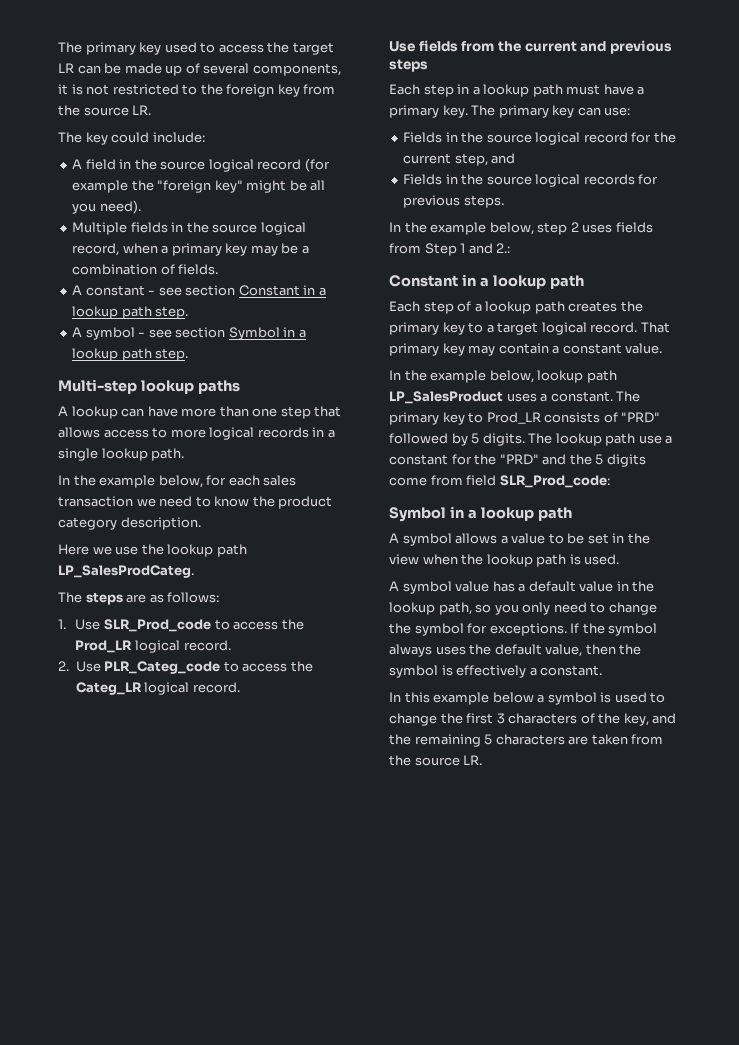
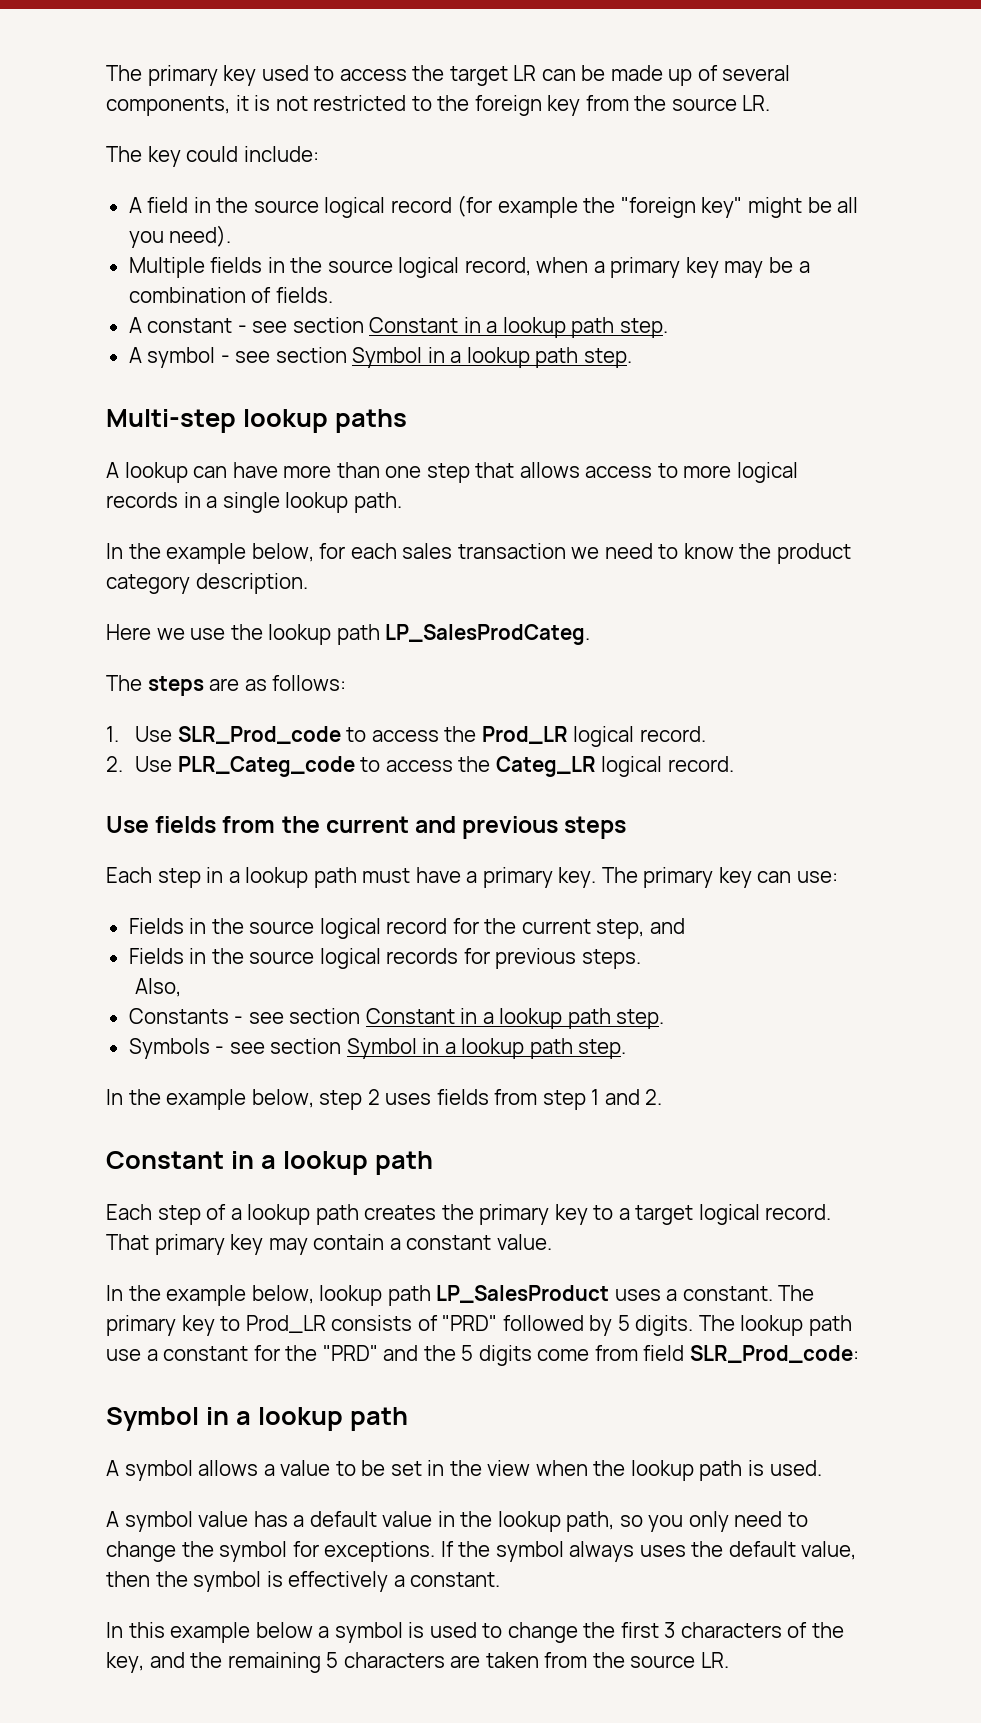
(504, 201) none -> [134,978,181,997] [128,1008,665,1029] [128,1038,627,1059] // Also, // Constants - see section Constant in a lookup path step. // Symbols - see section Symbol in a lookup path step.
[424,243,457,256] Step -> [542,1090,586,1110] step
[496,243,511,253] 2.: -> [645,1089,663,1105] 2.

